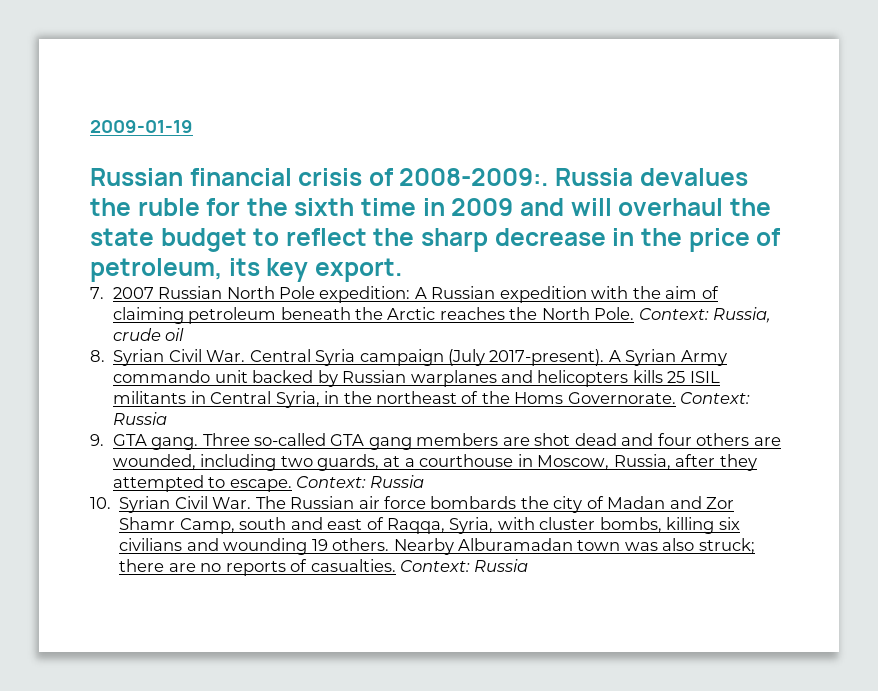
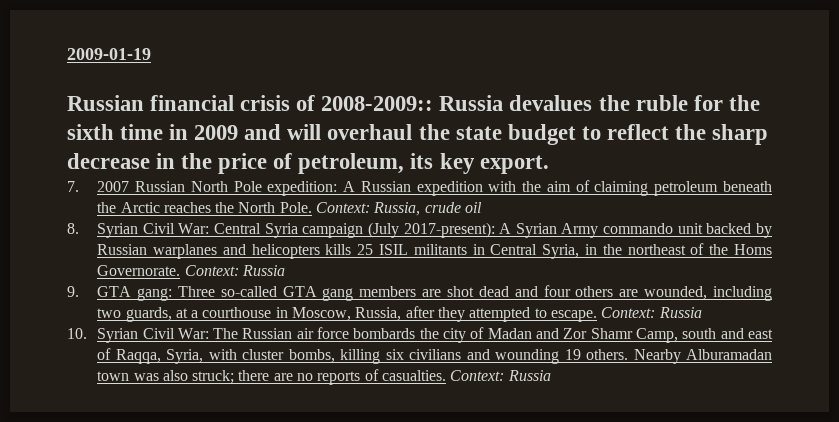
[399,168,549,186] 2008-2009:. -> [321,96,434,111] 2008-2009::
[206,350,246,362] War. -> [178,223,210,234] War:
[489,349,605,366] 2017-present). -> [403,222,495,238] 2017-present):
[151,437,199,450] gang. -> [137,288,173,301] gang:
[212,497,252,509] War. -> [177,328,209,339] War:

